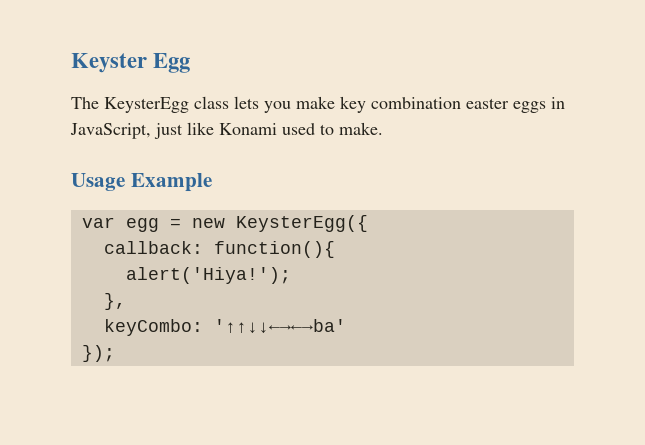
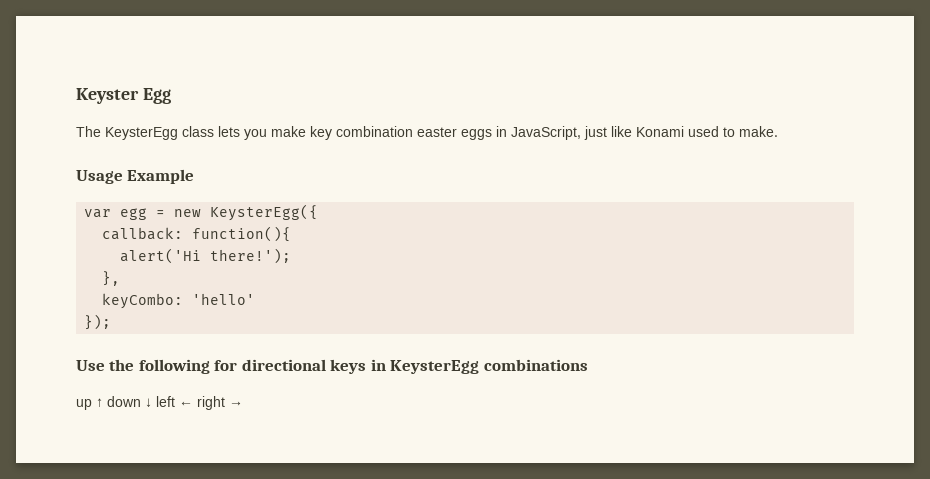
[125,267,291,284] alert('Hiya!'); -> [120,248,292,264] alert('Hi there!');
[213,319,346,333] '↑↑↓↓←→←→ba' -> [192,293,256,305] 'hello'
(115, 353) none -> [76,359,588,374] [76,396,243,410] // Use the following for directional keys in KeysterEgg combinations // up ↑ down ↓ left ← right →

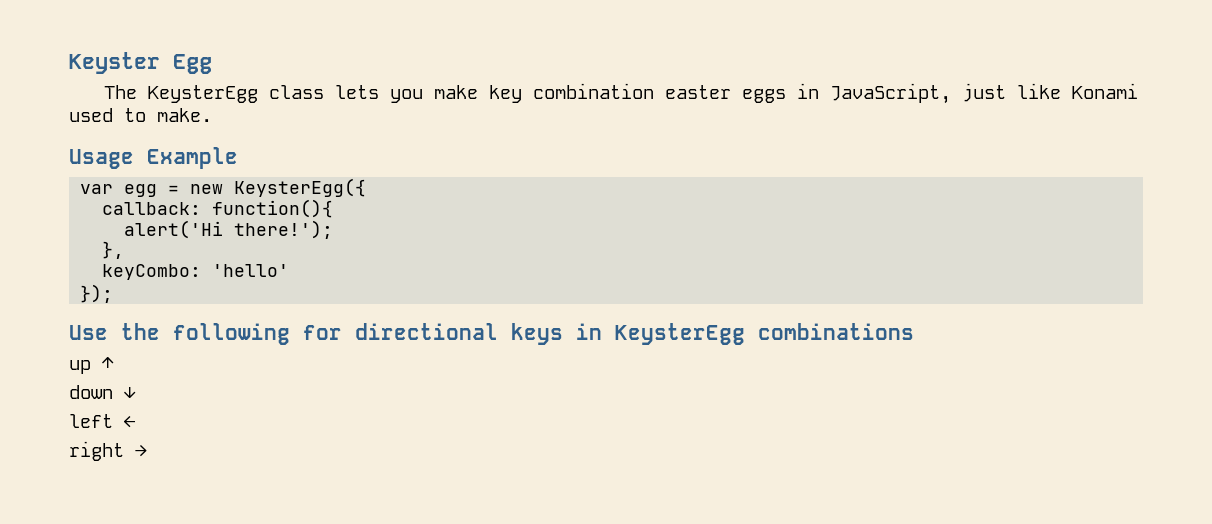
(103, 402) none -> (114, 363) //
(152, 402) none -> (136, 393) //
(193, 404) none -> (136, 421) //

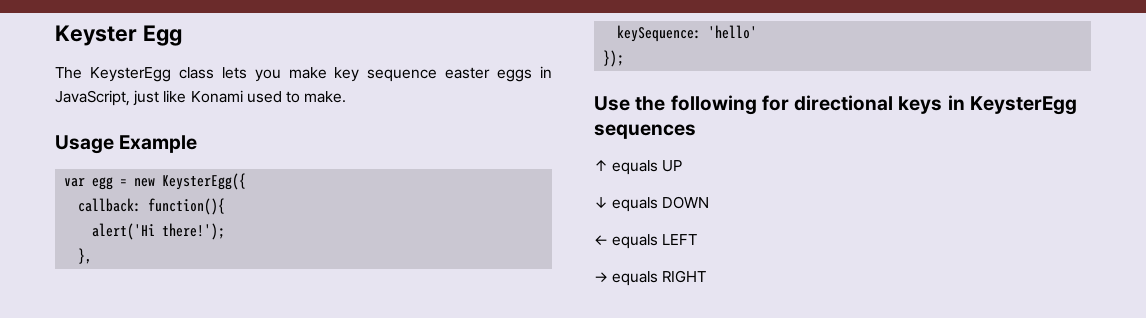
[533,83,655,99] combination -> [367,69,438,82] sequence
[102,264,202,280] keyCombo: -> [617,25,702,42] keySequence:
[758,323,914,340] [69,360,91,374] combinations // up -> [594,124,696,139] sequences //
[69,385,113,399] // down -> [612,160,683,175] equals UP //
[69,414,113,428] // left -> [612,196,710,212] equals DOWN //
[69,441,147,461] // right → -> [612,234,698,249] [594,270,707,286] equals LEFT // → equals RIGHT

